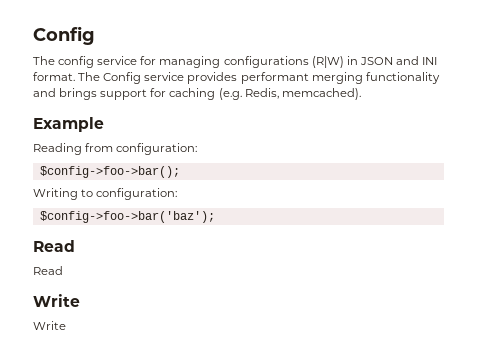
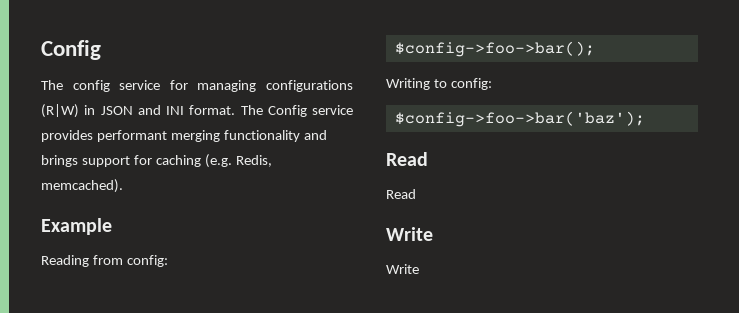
[116,143,198,155] configuration: -> [126,255,168,267] config:
[96,188,178,200] configuration: -> [450,78,492,90] config:

